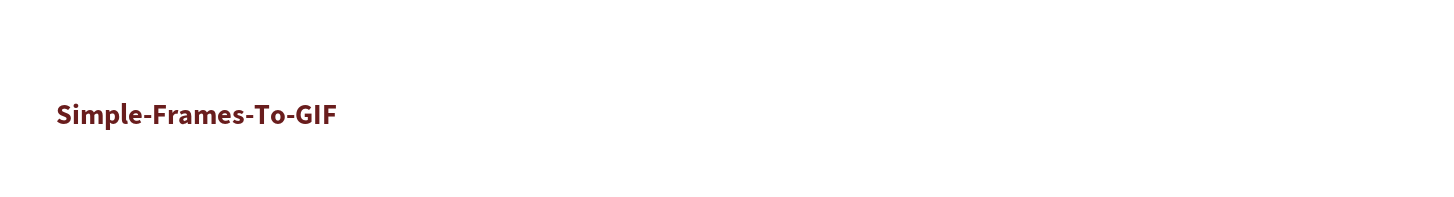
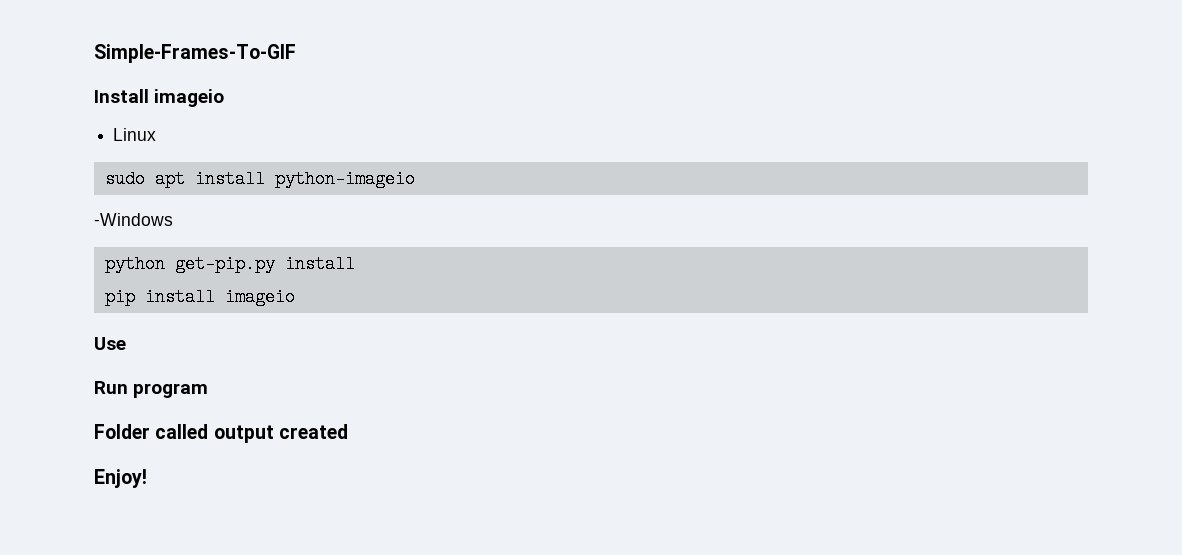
(337, 116) none -> [94,89,225,107] [113,128,157,141] [104,170,415,188] [94,213,173,226] [104,255,355,273] [104,288,295,306] [94,337,126,350] [94,381,209,398] [94,424,348,443] [94,469,147,488] // Install imageio // Linux // sudo apt install python-imageio // -Windows // python get-pip.py install // pip install imageio // Use // Run program // Folder called output created // Enjoy!

